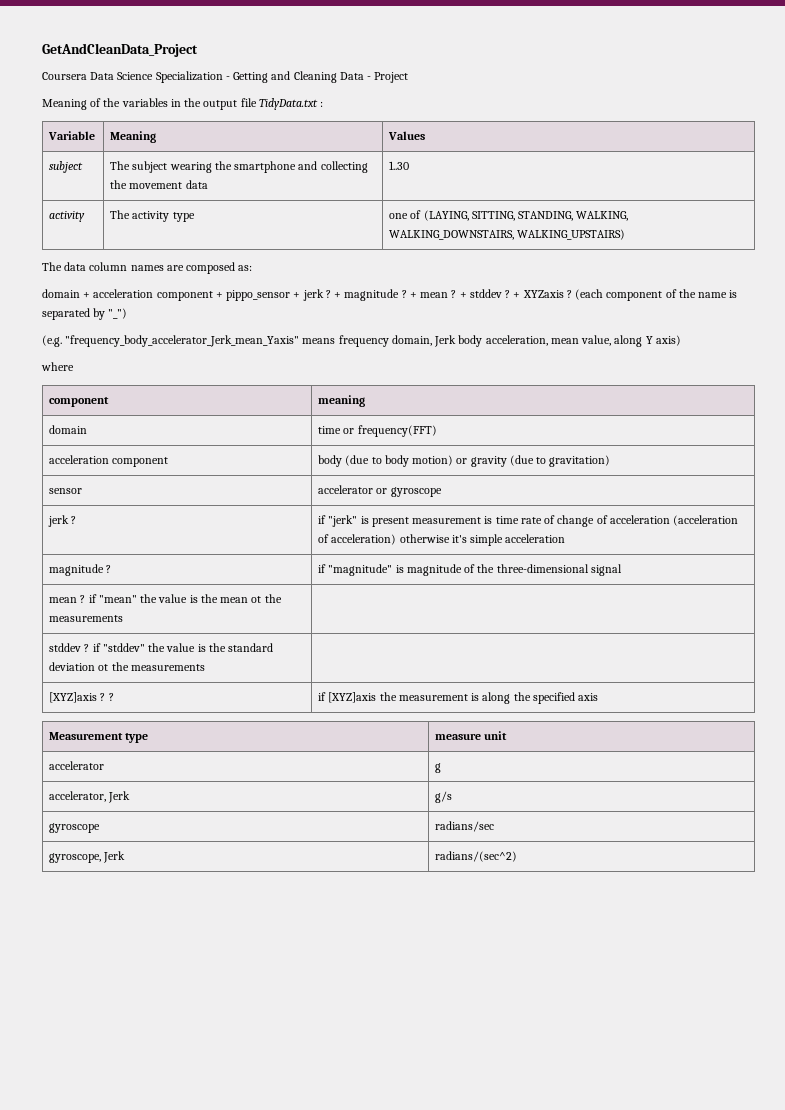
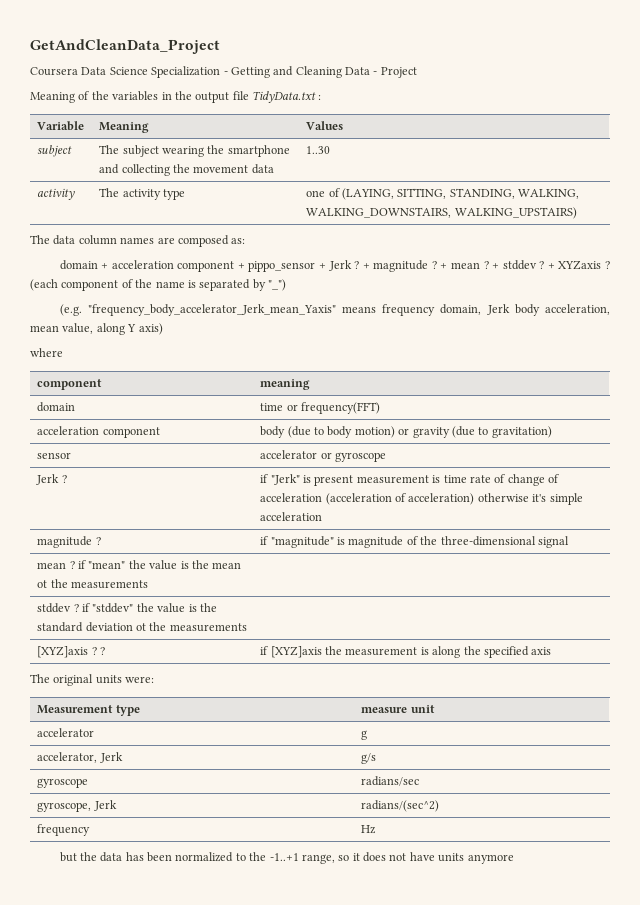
[302,289,324,301] jerk -> [328,260,352,271] Jerk
[48,515,77,527] [318,515,358,527] jerk ? | if "jerk" -> [36,474,67,485] [260,474,300,485] Jerk ? | if "Jerk"
(599, 697) none -> [30,674,155,686] // The original units were:
(518, 856) none -> [37,824,91,836] [361,825,377,834] [59,852,514,864] // frequency | Hz // but the data has been normalized to the -1..+1 range, so it does not have units anymore

